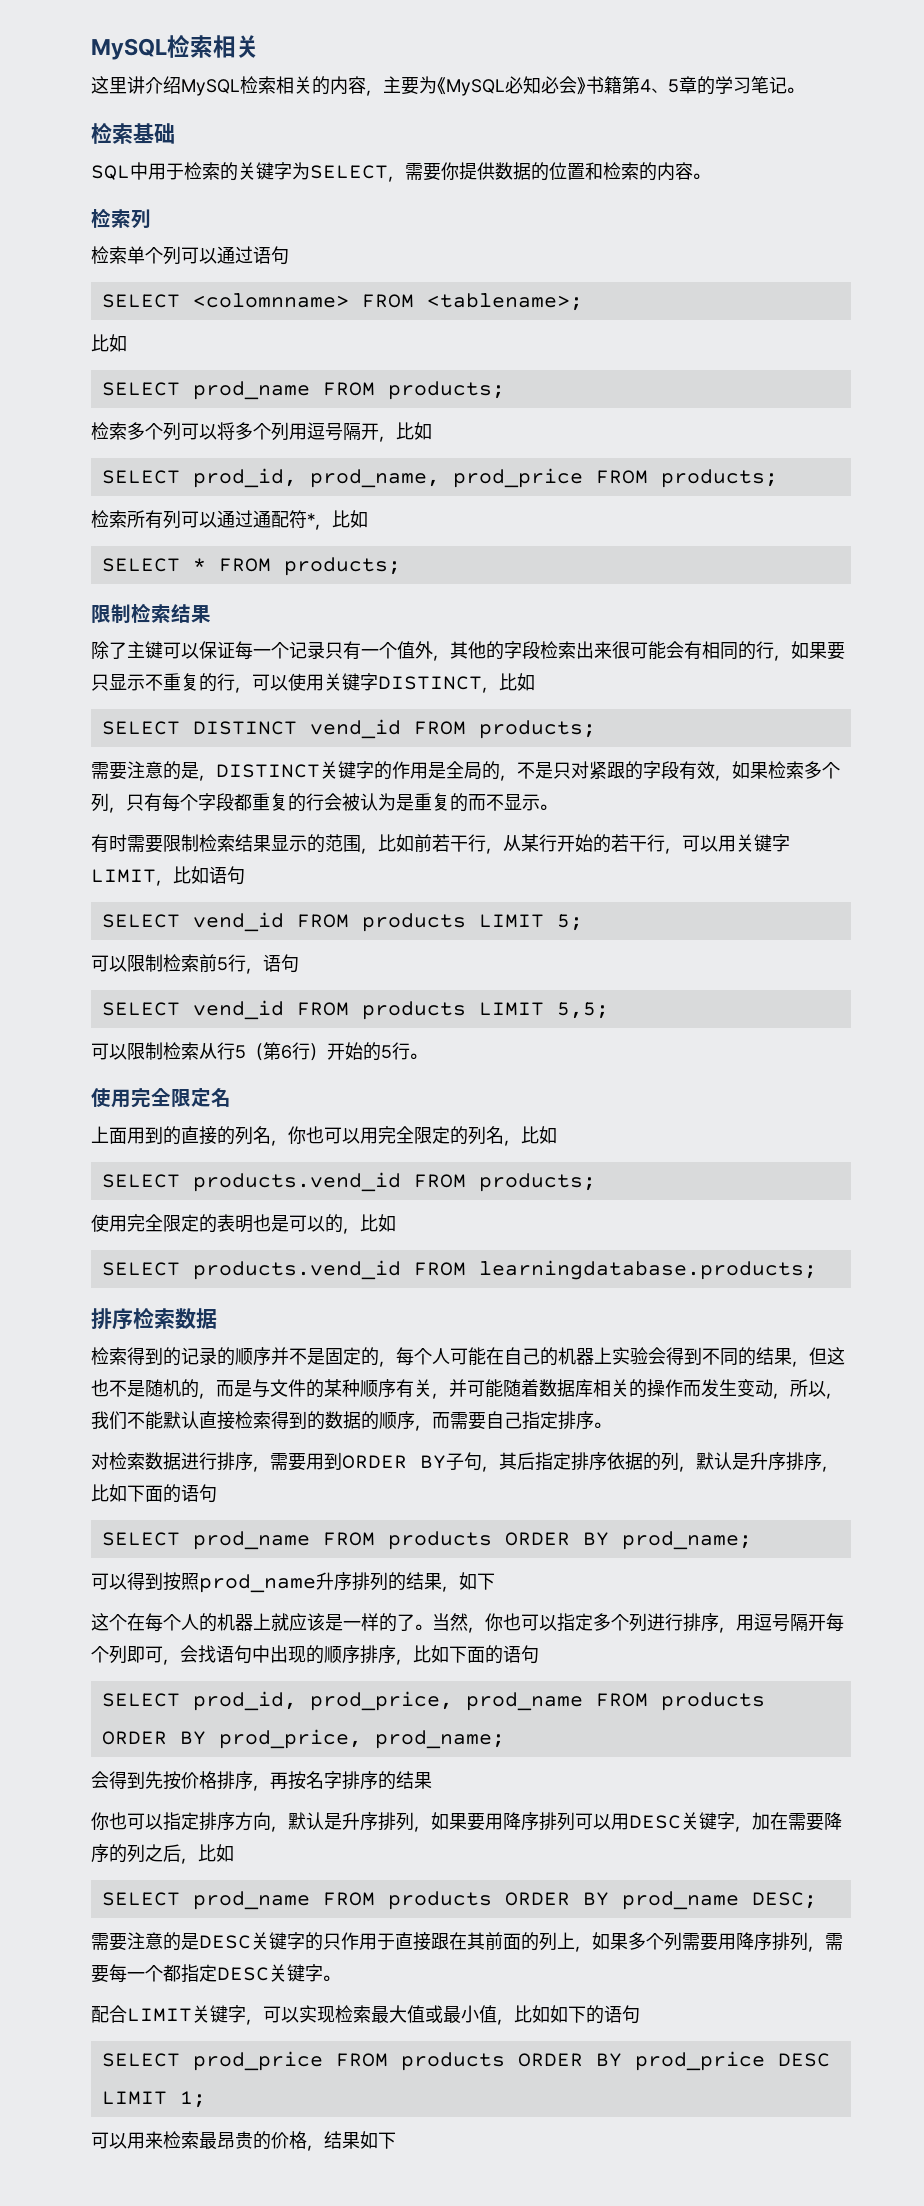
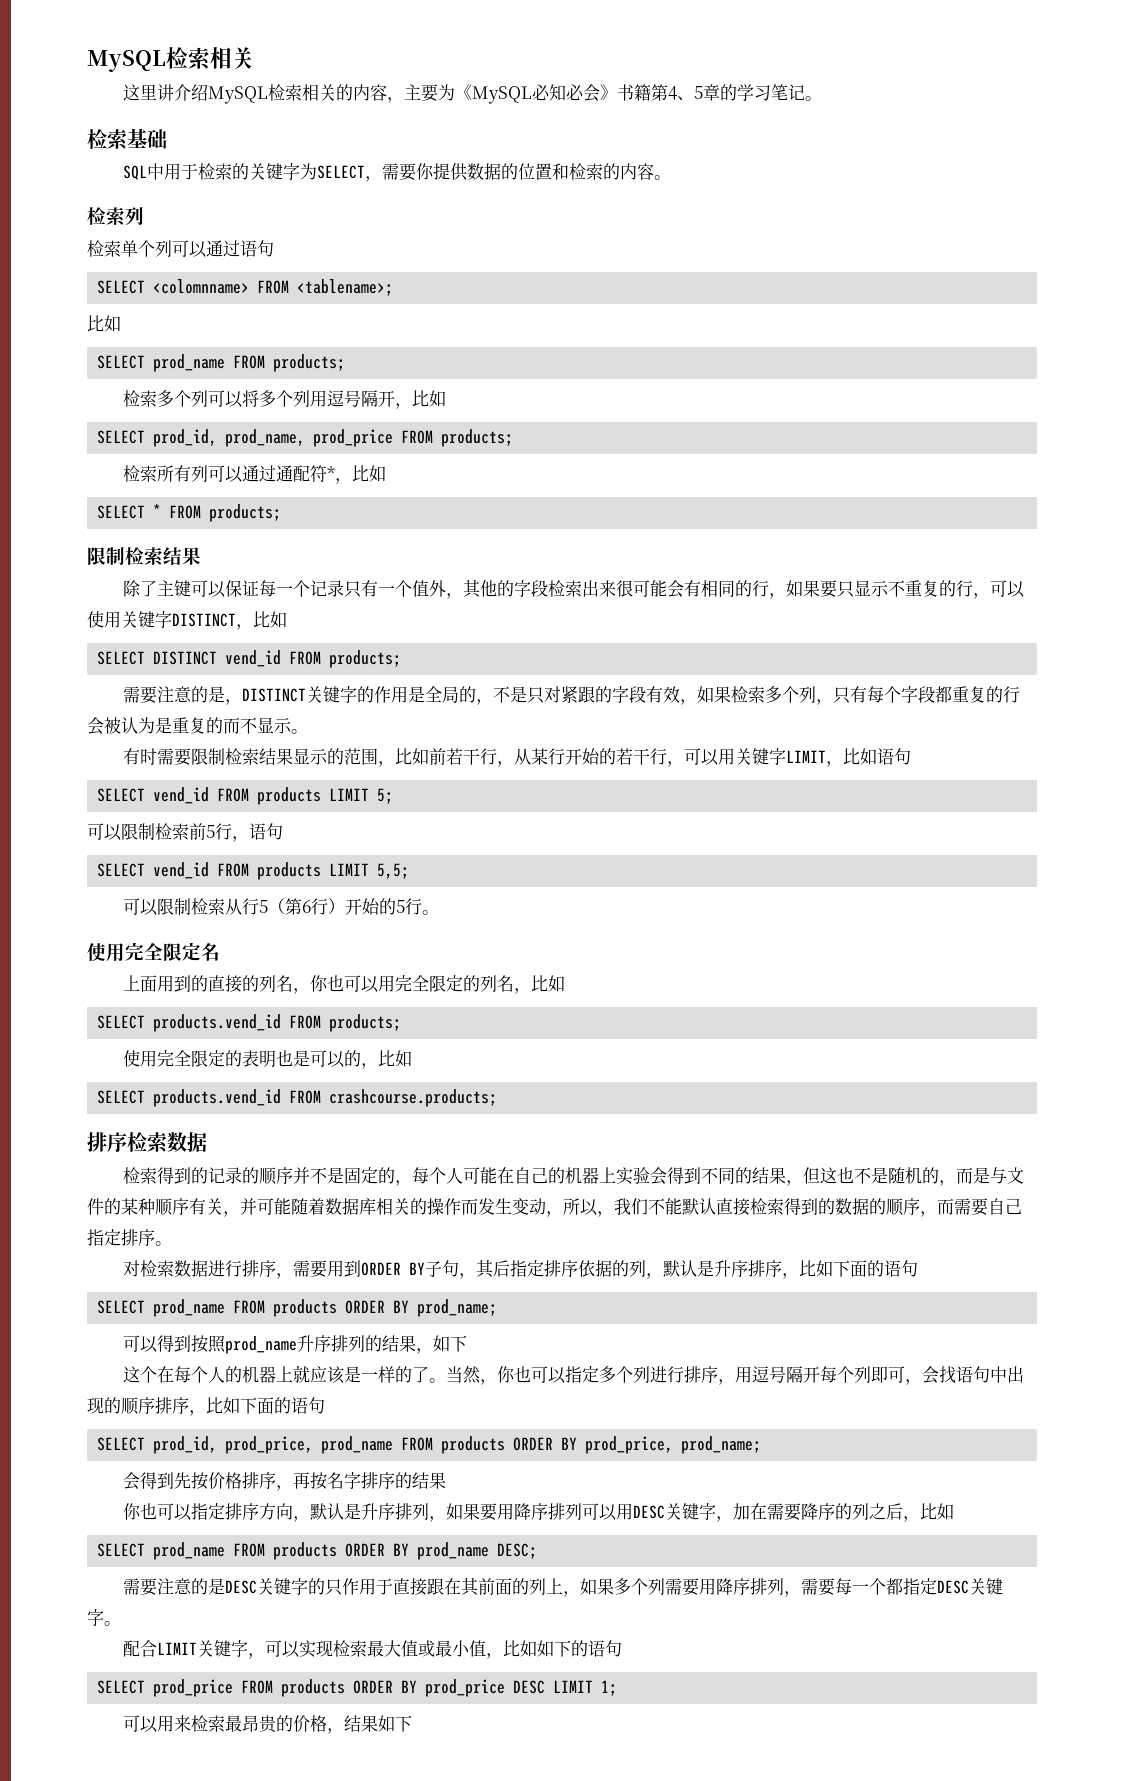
[478,1260,817,1280] learningdatabase.products; -> [329,1089,498,1107] crashcourse.products;

